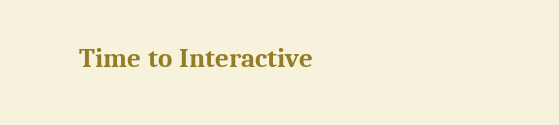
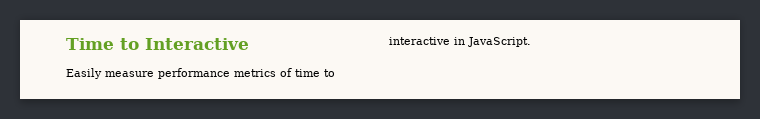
(314, 57) none -> [66,68,335,79] [389,37,531,47] // Easily measure performance metrics of time to interactive in JavaScript.

